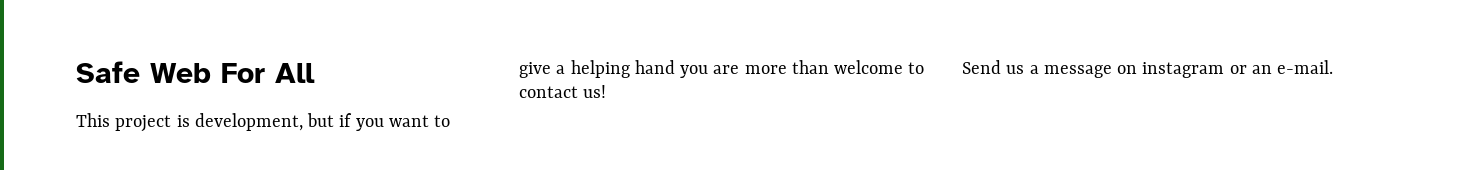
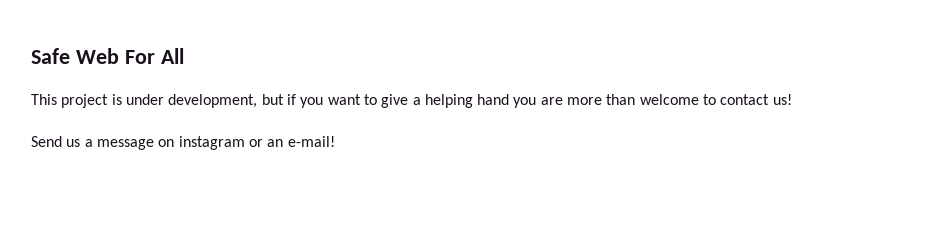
(190, 121) none -> [125,94,164,105] under
[1277,60,1334,74] e-mail. -> [287,136,335,147] e-mail!

